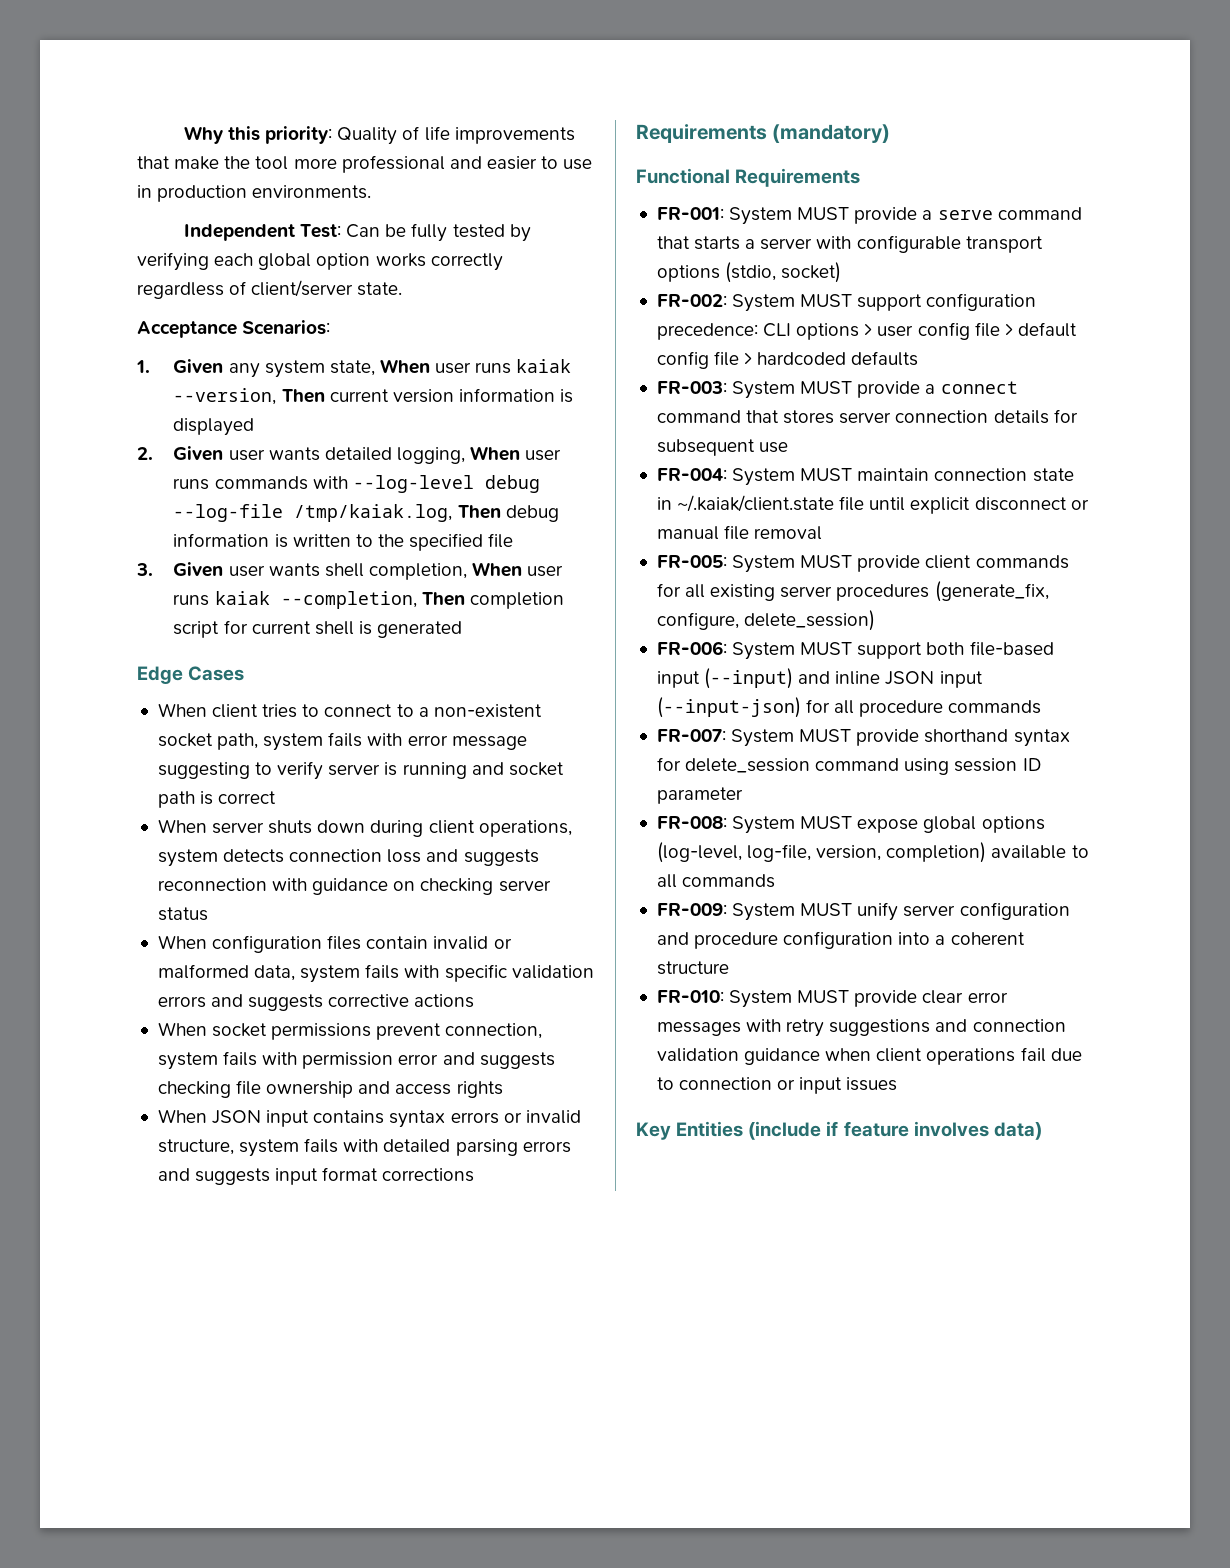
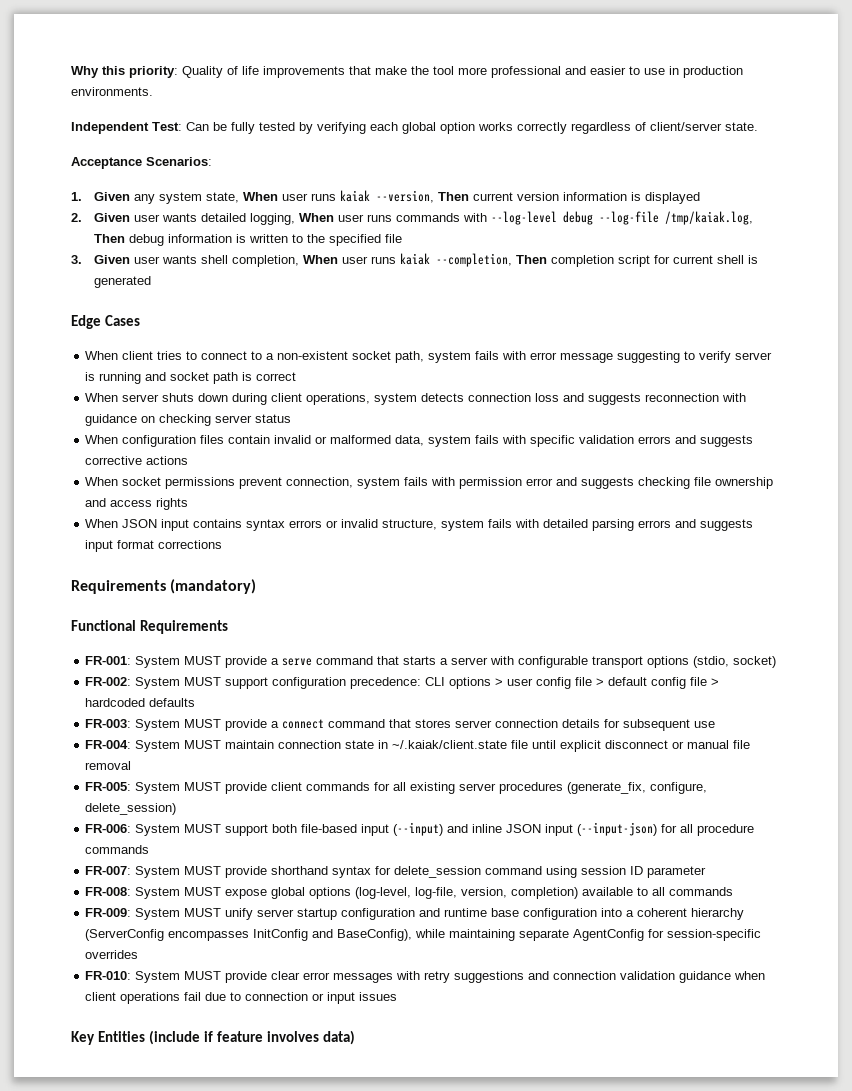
(956, 911) none -> [297,908,338,920] startup
[694,932,779,949] procedure -> [444,908,520,917] runtime base
[656,961,729,975] structure -> [691,908,745,920] [85,929,762,941] [85,950,139,959] hierarchy (ServerConfig encompasses InitConfig and BaseConfig), while maintaining separate AgentConfig for session-specific overrides

